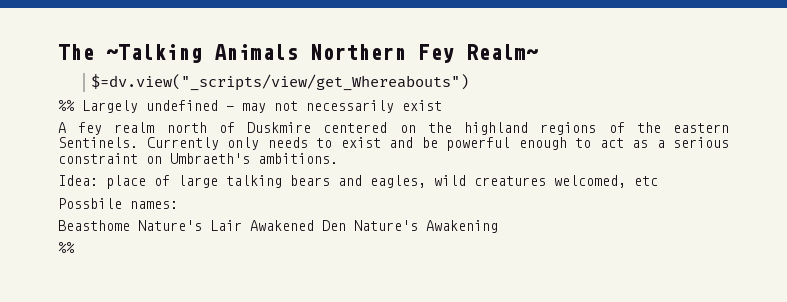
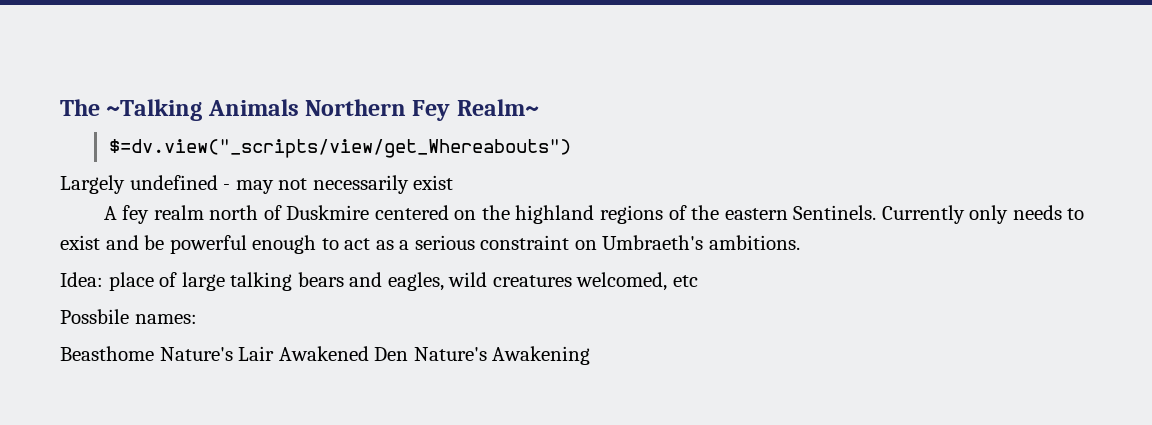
[58,100,75,111] %% -> (571, 148) none
[58,242,75,253] // %% -> (591, 355) none

